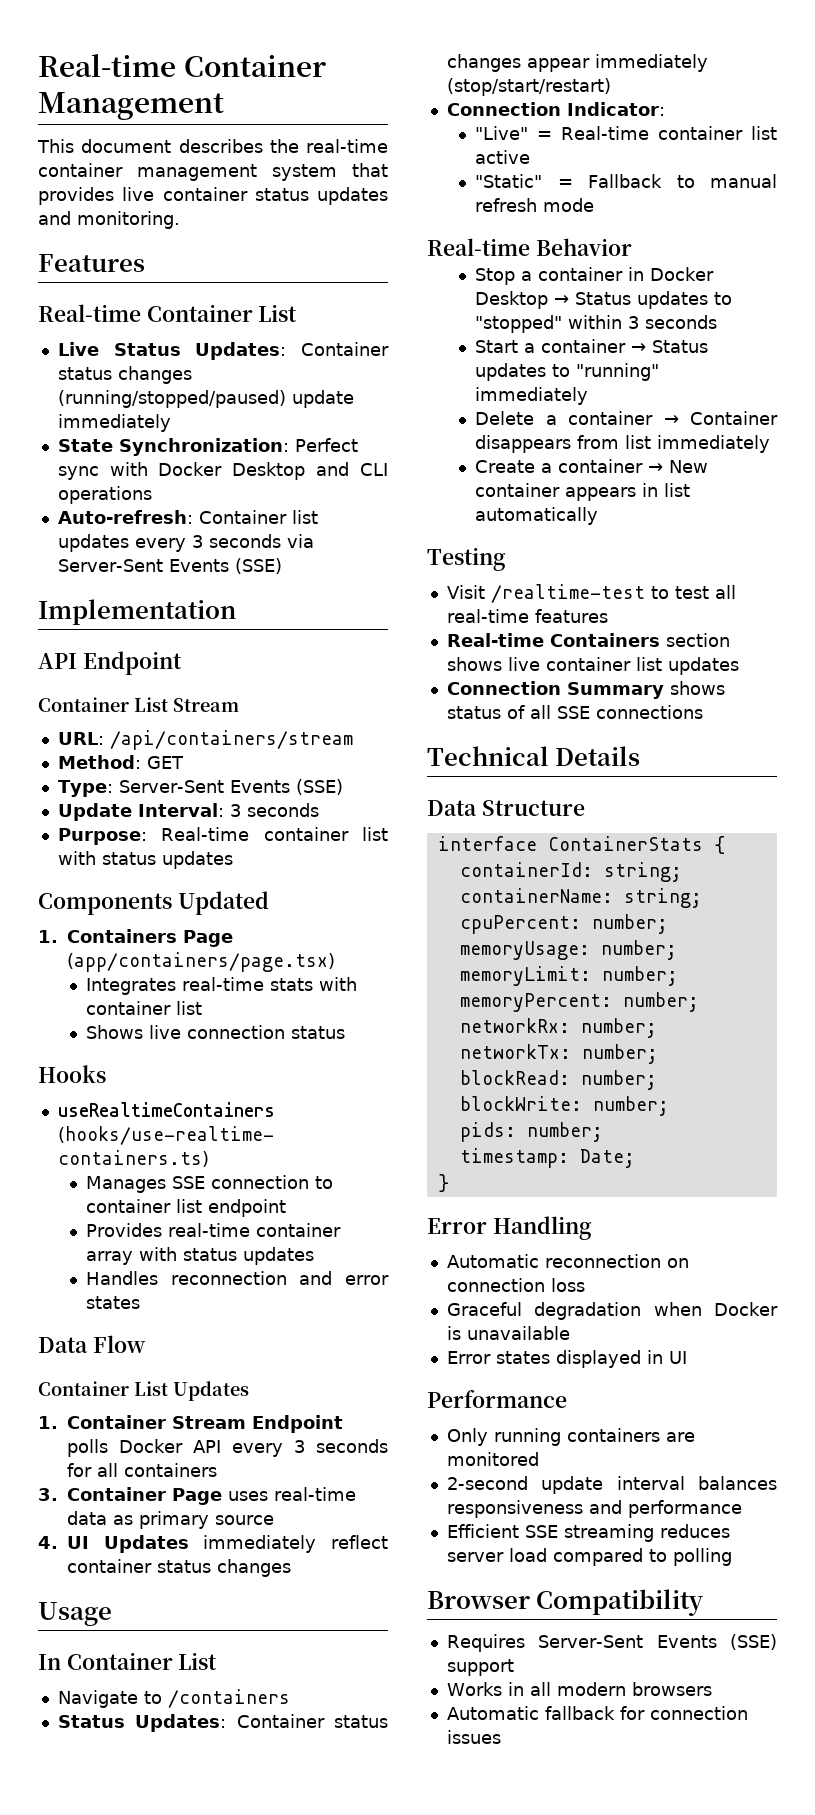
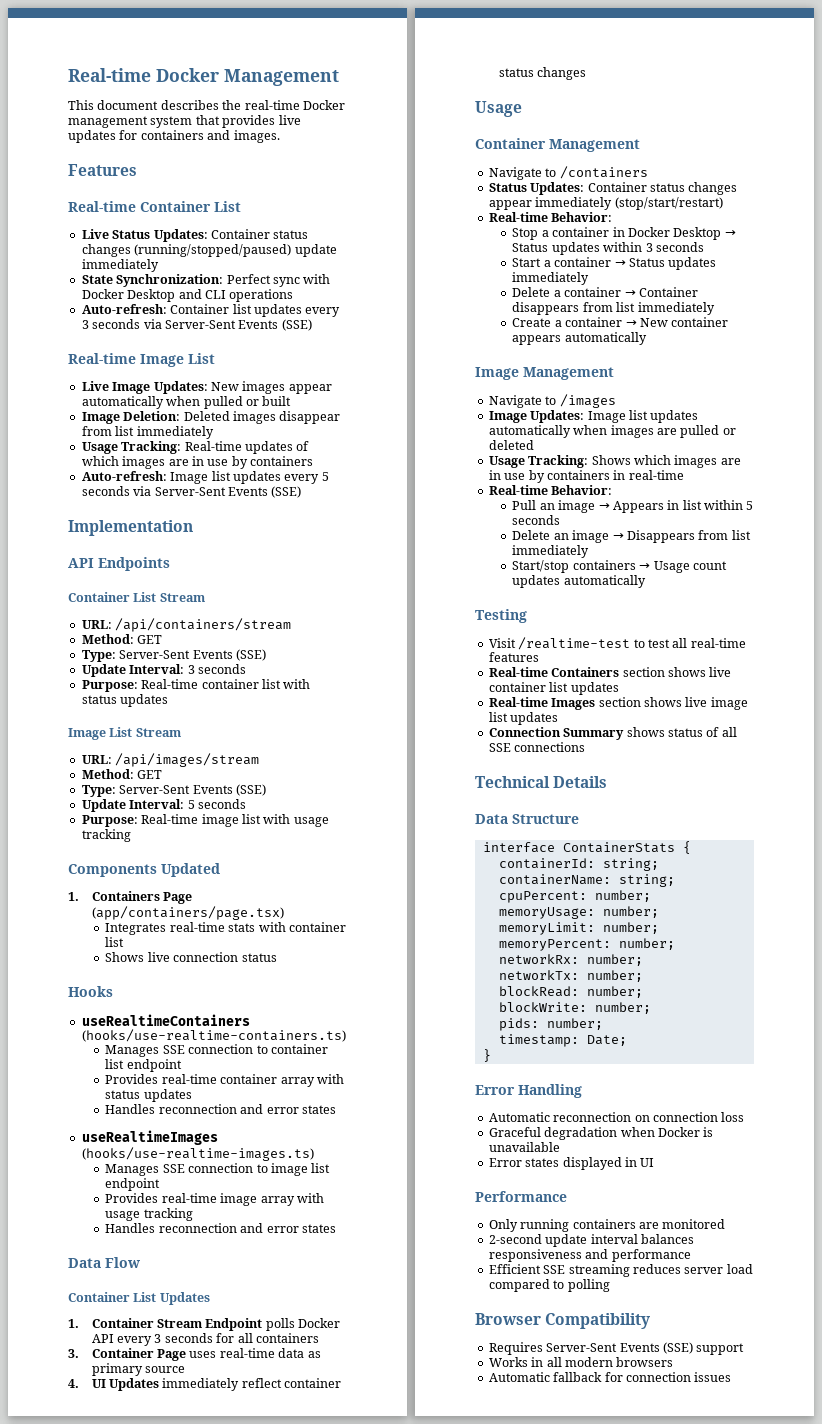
[38,54,326,77] Real-time Container -> [68,68,219,82] Real-time Docker
[38,163,123,177] container -> [302,100,345,110] Docker
[162,187,388,205] [38,211,180,229] container status updates and monitoring. -> [68,130,280,143] updates for containers and images.
(282, 566) none -> [68,353,215,367] [81,381,332,394] [81,396,292,409] [81,411,341,424] [81,426,214,439] [81,441,310,454] [81,456,313,469] [81,471,329,484] [81,486,302,498] // Real-time Image List // Live Image Updates: New images appear automatically when pulled or built // Image Deletion: Deleted images disappear from list immediately // Usage Tracking: Real-time updates of which images are in use by containers // Auto-refresh: Image list updates every 5 seconds via Server-Sent Events (SSE)
[82,651,182,675] Endpoint -> [98,557,170,571] Endpoints
(233, 860) none -> [68,727,181,740] [81,753,260,767] [81,769,163,779] [81,784,266,797] [81,799,246,812] [81,814,329,827] [81,829,131,842] // Image List Stream // URL: /api/images/stream // Method: GET // Type: Server-Sent Events (SSE) // Update Interval: 5 seconds // Purpose: Real-time image list with usage tracking
(141, 1302) none -> [81,1130,218,1145] [81,1147,314,1161] [105,1163,331,1176] [105,1178,161,1191] [105,1193,324,1206] [105,1208,193,1221] [105,1223,336,1233] // useRealtimeImages (hooks/use-realtime-images.ts) // Manages SSE connection to image list endpoint // Provides real-time image array with usage tracking // Handles reconnection and error states
[38,1652,218,1670] In Container List -> [475,138,640,152] Container Management
[446,102,665,116] [475,126,777,140] [475,150,531,164] [475,174,777,188] [475,198,595,212] [427,238,632,256] Connection Indicator: // "Live" = Real-time container list active // "Static" = Fallback to manual refresh mode // Real-time Behavior -> [488,212,613,222] Real-time Behavior:
[714,292,733,305] [475,315,563,333] to "stopped" -> (600, 248) none
[552,363,660,381] to "running" -> (717, 263) none
[642,483,691,497] in list -> [564,332,647,345] [475,367,614,380] [488,394,616,408] [488,410,699,423] [488,425,736,438] [488,440,534,450] [488,455,741,468] [488,470,684,483] [488,485,613,495] [512,500,754,513] [512,515,561,525] [512,530,751,543] [512,545,590,558] [512,560,727,573] [512,575,561,588] automatically // Image Management // Navigate to /images // Image Updates: Image list updates automatically when images are pulled or deleted // Usage Tracking: Shows which images are in use by containers in real-time // Real-time Behavior: // Pull an image → Appears in list within 5 seconds // Delete an image → Disappears from list immediately // Start/stop containers → Usage count updates
(739, 666) none -> [488,697,748,710] [488,712,559,725] // Real-time Images section shows live image list updates

